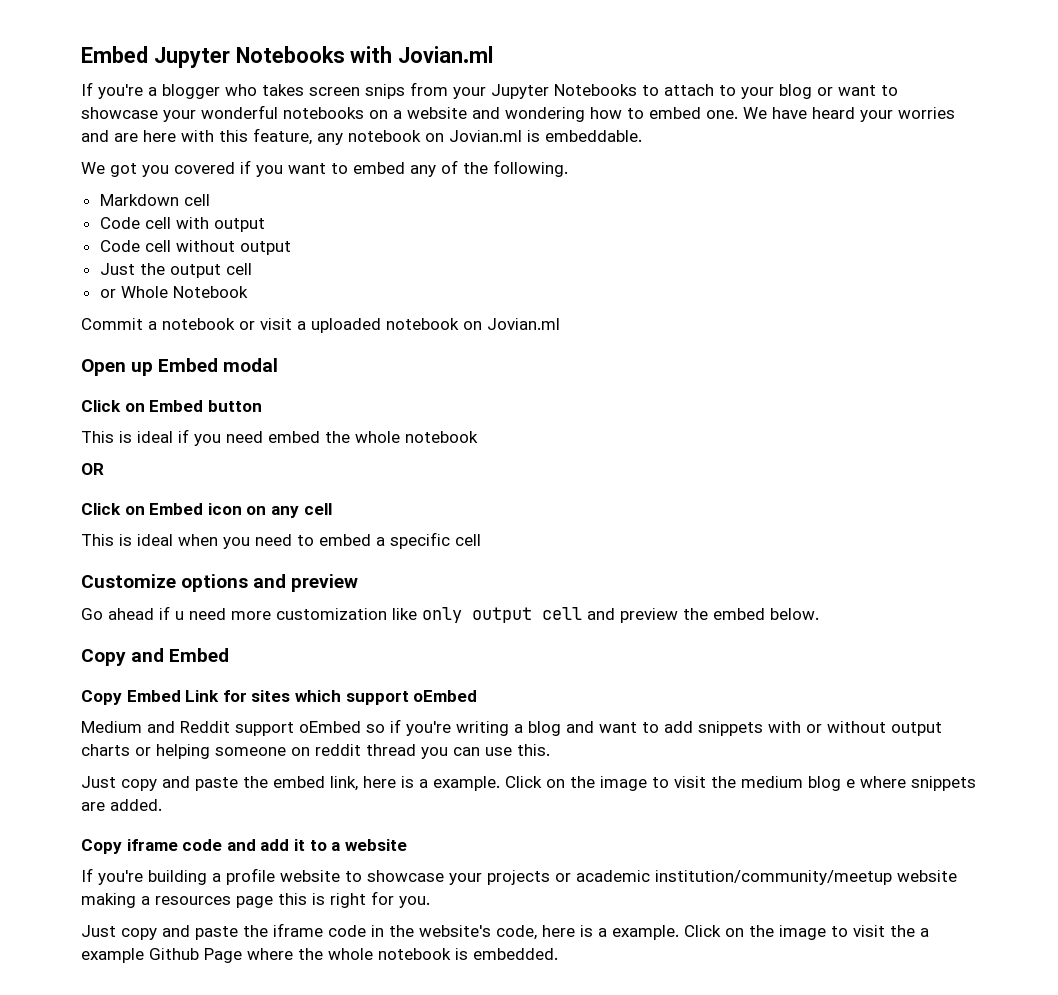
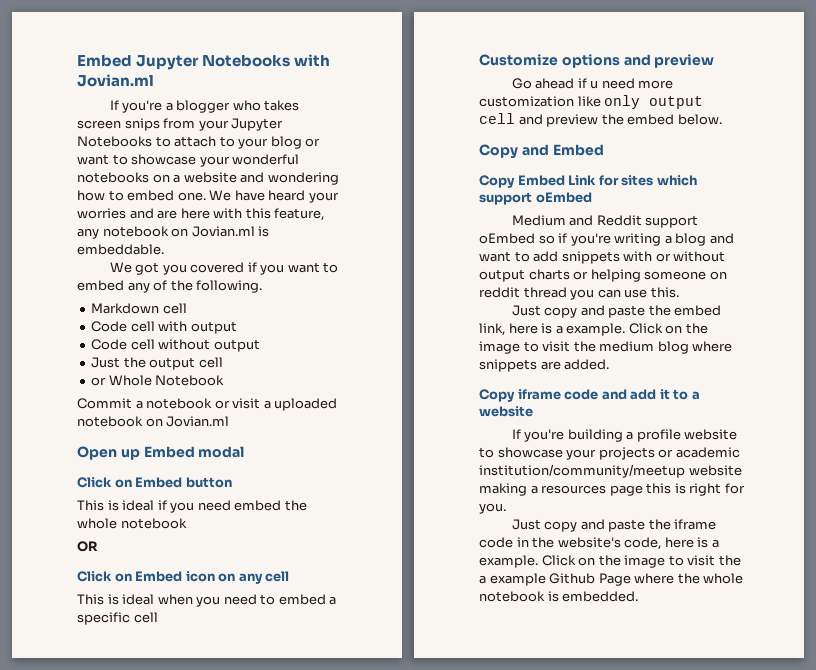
[846,779,855,788] e -> (689, 347) none

